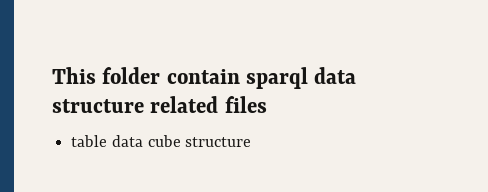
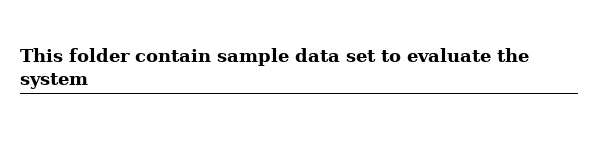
[246,67,357,89] [52,96,267,113] [71,135,252,147] sparql data structure related files // table data cube structure -> [217,48,529,66] [20,73,88,89] sample data set to evaluate the system

